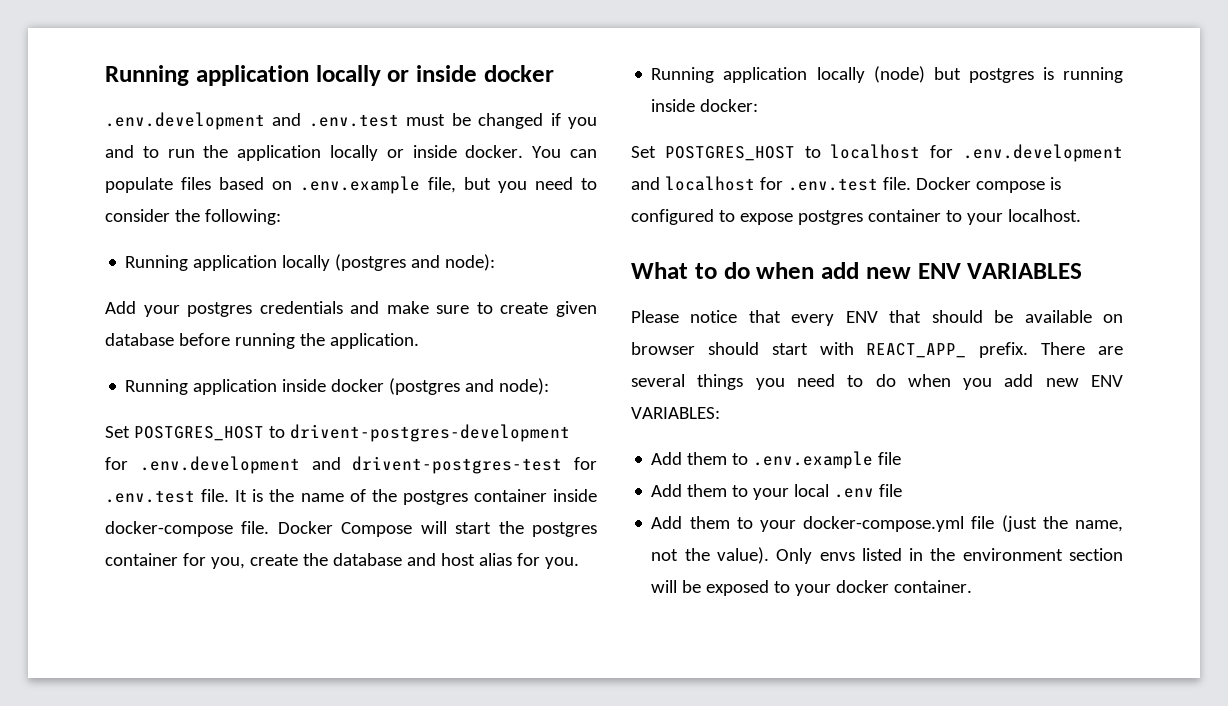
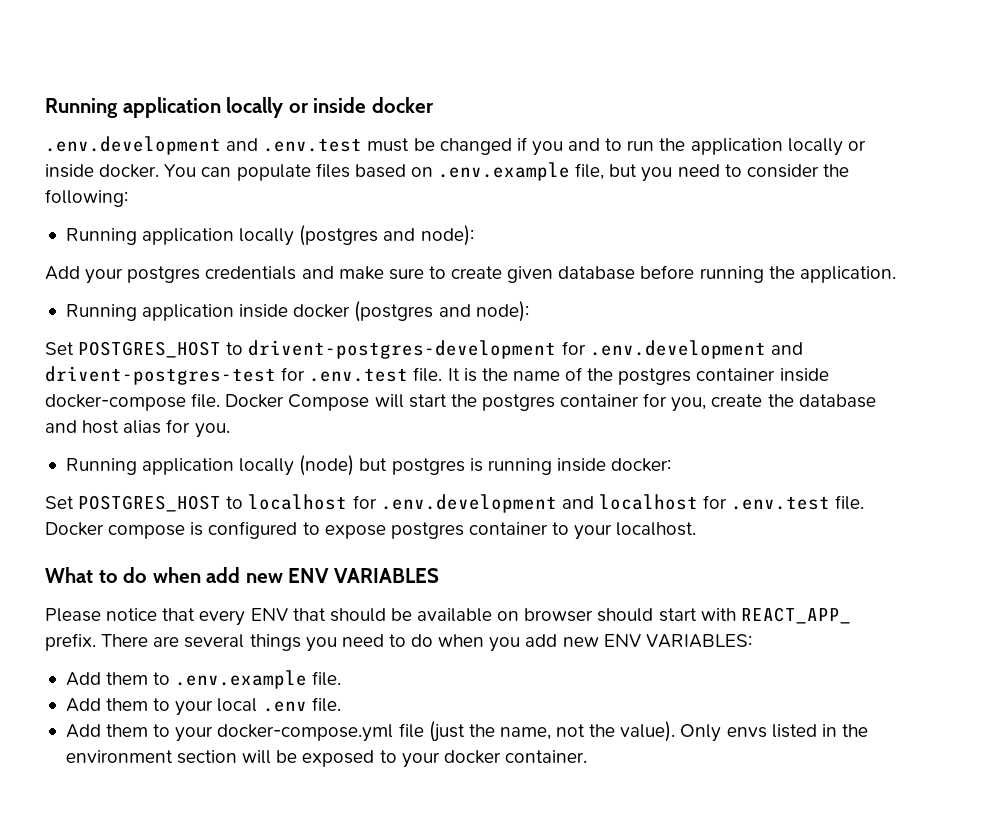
[878,452,902,465] file -> [312,671,342,686] file.
[879,484,903,497] file -> [311,697,341,712] file.

